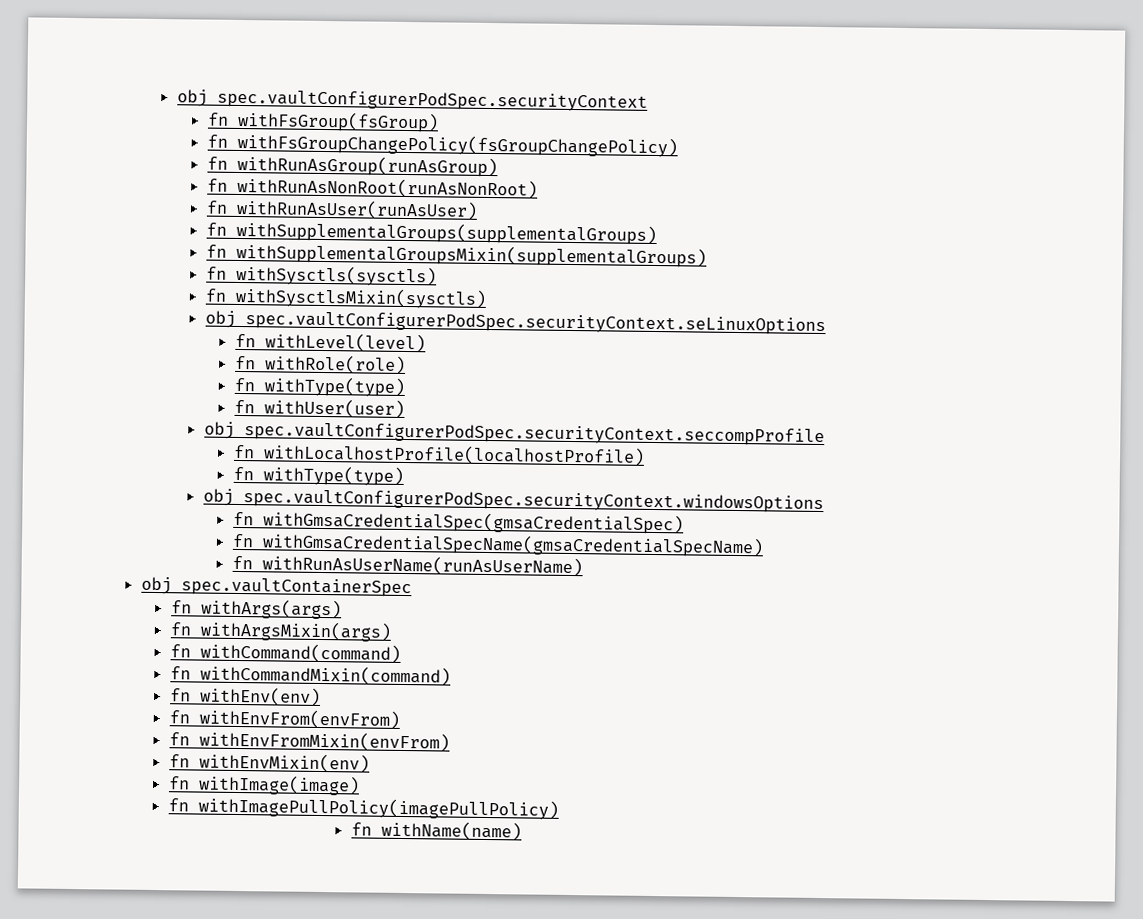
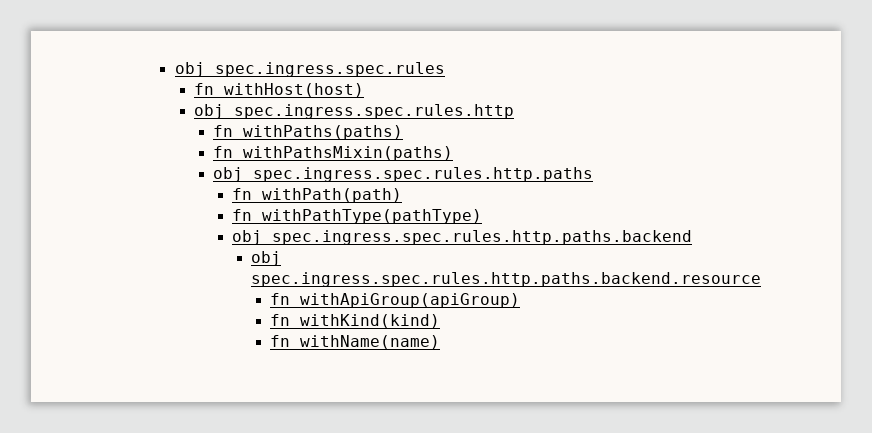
[177,89,649,112] [206,110,439,133] [206,132,678,158] [206,154,498,178] [206,176,538,199] [205,198,478,220] [205,220,657,246] [205,242,707,268] [205,264,437,287] [204,286,487,309] [204,310,826,336] [235,332,427,353] [235,354,407,375] [234,376,406,397] [234,398,406,418] [203,421,825,447] [233,443,646,466] [233,465,405,486] [202,488,824,514] [233,510,685,535] [232,532,765,558] [232,554,584,577] [140,576,412,598] [171,598,343,620] [170,620,393,642] [170,642,402,663] [170,664,452,686] [170,686,322,707] [169,708,401,729] [169,730,451,752] [169,752,371,773] [169,774,361,796] [168,796,560,820] obj spec.vaultConfigurerPodSpec.securityContext // fn withFsGroup(fsGroup) // fn withFsGroupChangePolicy(fsGroupChangePolicy) // fn withRunAsGroup(runAsGroup) // fn withRunAsNonRoot(runAsNonRoot) // fn withRunAsUser(runAsUser) // fn withSupplementalGroups(supplementalGroups) // fn withSupplementalGroupsMixin(supplementalGroups) // fn withSysctls(sysctls) // fn withSysctlsMixin(sysctls) // obj spec.vaultConfigurerPodSpec.securityContext.seLinuxOptions // fn withLevel(level) // fn withRole(role) // fn withType(type) // fn withUser(user) // obj spec.vaultConfigurerPodSpec.securityContext.seccompProfile // fn withLocalhostProfile(localhostProfile) // fn withType(type) // obj spec.vaultConfigurerPodSpec.securityContext.windowsOptions // fn withGmsaCredentialSpec(gmsaCredentialSpec) // fn withGmsaCredentialSpecName(gmsaCredentialSpecName) // fn withRunAsUserName(runAsUserName) // obj spec.vaultContainerSpec // fn withArgs(args) // fn withArgsMixin(args) // fn withCommand(command) // fn withCommandMixin(command) // fn withEnv(env) // fn withEnvFrom(envFrom) // fn withEnvFromMixin(envFrom) // fn withEnvMixin(env) // fn withImage(image) // fn withImagePullPolicy(imagePullPolicy) -> [174,62,445,77] [193,83,364,97] [193,104,514,119] [213,125,404,140] [213,146,454,161] [213,167,594,182] [232,188,403,203] [232,209,483,224] [232,230,693,245] [251,251,282,266] [251,272,762,287] [270,293,521,308] [270,314,441,328] obj spec.ingress.spec.rules // fn withHost(host) // obj spec.ingress.spec.rules.http // fn withPaths(paths) // fn withPathsMixin(paths) // obj spec.ingress.spec.rules.http.paths // fn withPath(path) // fn withPathType(pathType) // obj spec.ingress.spec.rules.http.paths.backend // obj spec.ingress.spec.rules.http.paths.backend.resource // fn withApiGroup(apiGroup) // fn withKind(kind)

